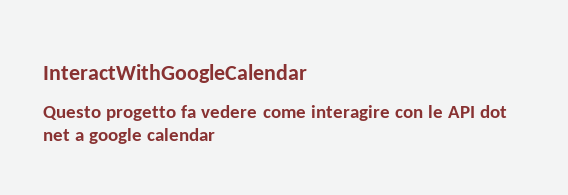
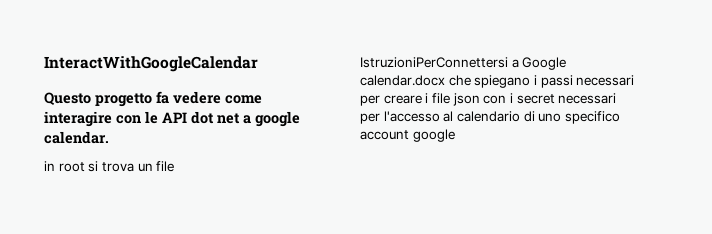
[147,128,216,141] calendar -> [44,131,109,144] [44,161,175,172] [360,57,567,70] [360,75,635,88] [360,93,617,106] [360,111,620,124] [360,129,455,142] calendar. // in root si trova un file IstruzioniPerConnettersi a Google calendar.docx che spiegano i passi necessari per creare i file json con i secret necessari per l'accesso al calendario di uno specifico account google

